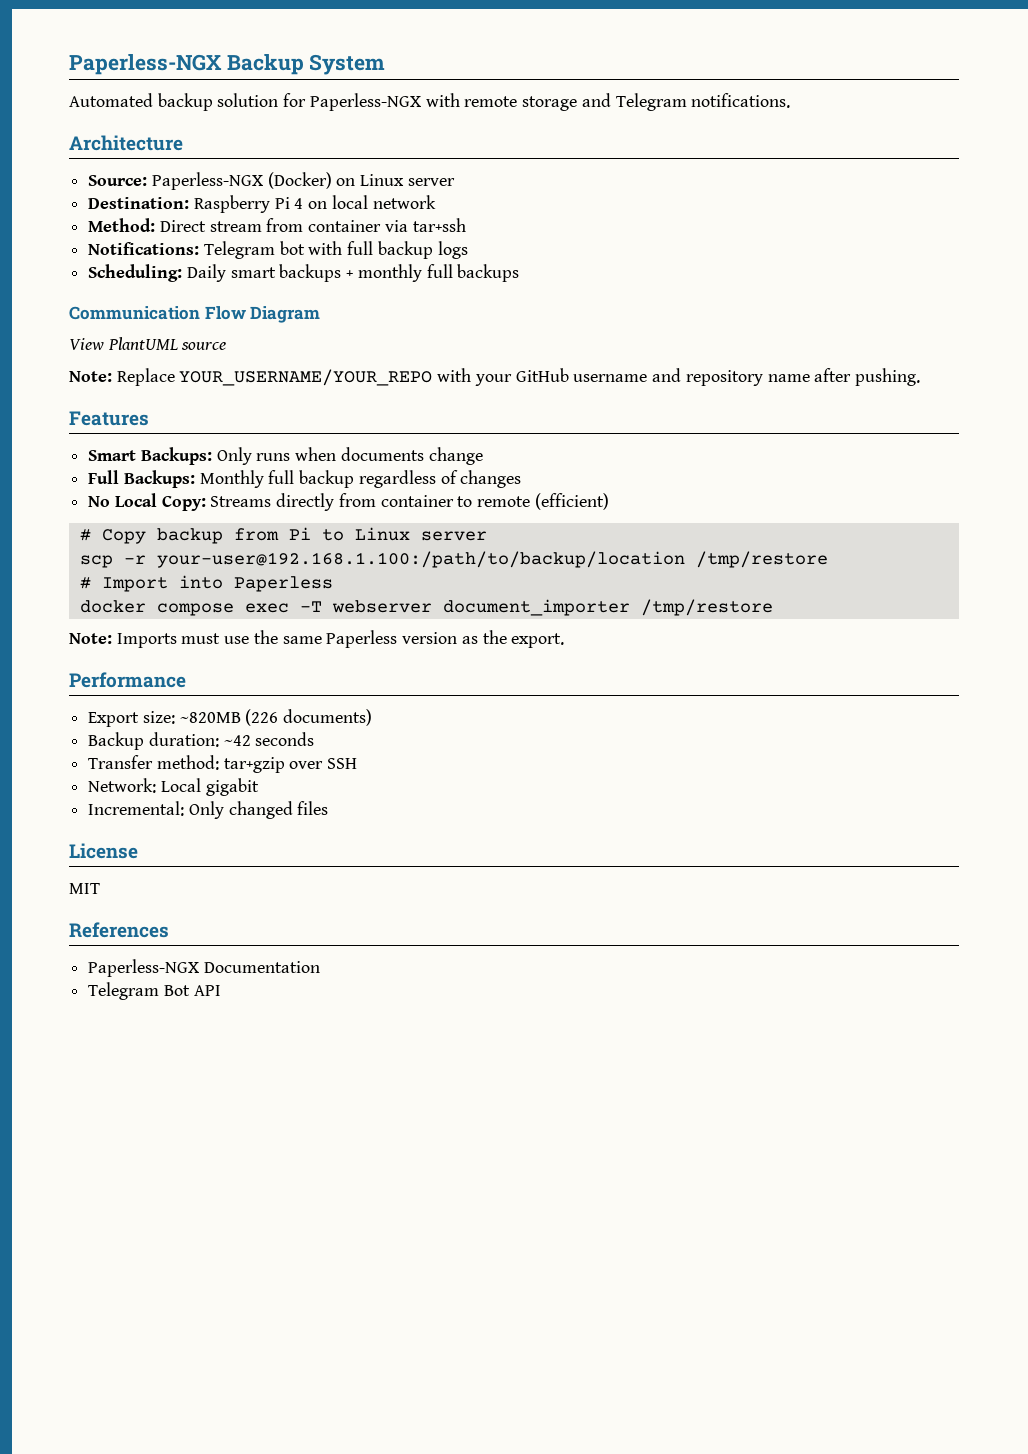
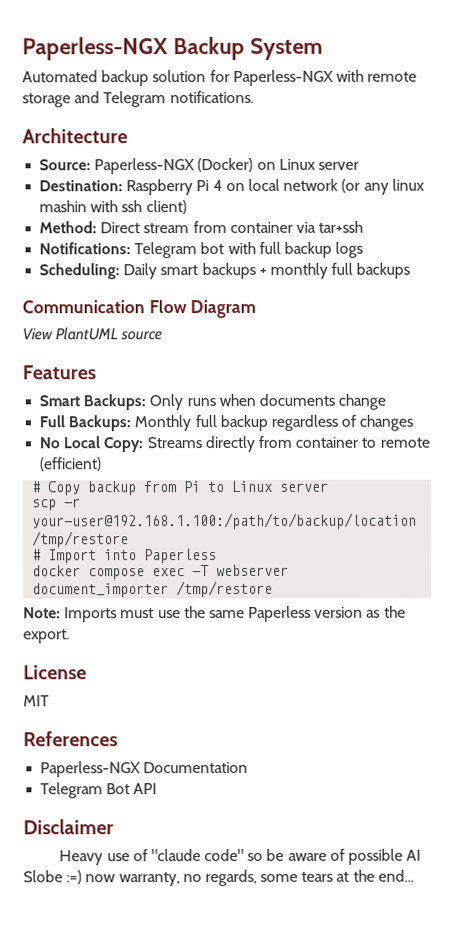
(436, 202) none -> [341,178,425,195] [39,200,187,215] (or any linux mashin with ssh client)
[69,368,920,386] // Note: Replace YOUR_USERNAME/YOUR_REPO with your GitHub username and repository name after pushing. -> (163, 336) none
[69,672,186,688] [88,709,373,727] [88,732,315,750] [88,755,358,773] [88,778,259,796] [88,801,329,819] // Performance // Export size: ~820MB (226 documents) // Backup duration: ~42 seconds // Transfer method: tar+gzip over SSH // Network: Local gigabit // Incremental: Only changed files -> (70, 636) none
(221, 990) none -> [23,819,114,835] [59,848,422,866] [23,869,414,887] // Disclaimer // Heavy use of "claude code" so be aware of possible AI Slobe :=) now warranty, no regards, some tears at the end...

